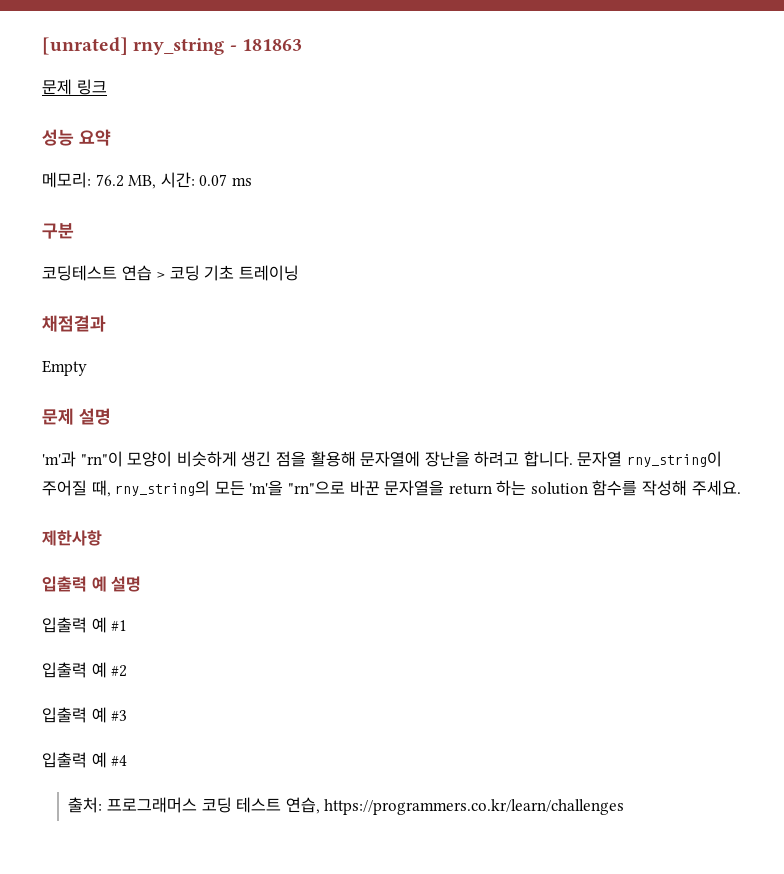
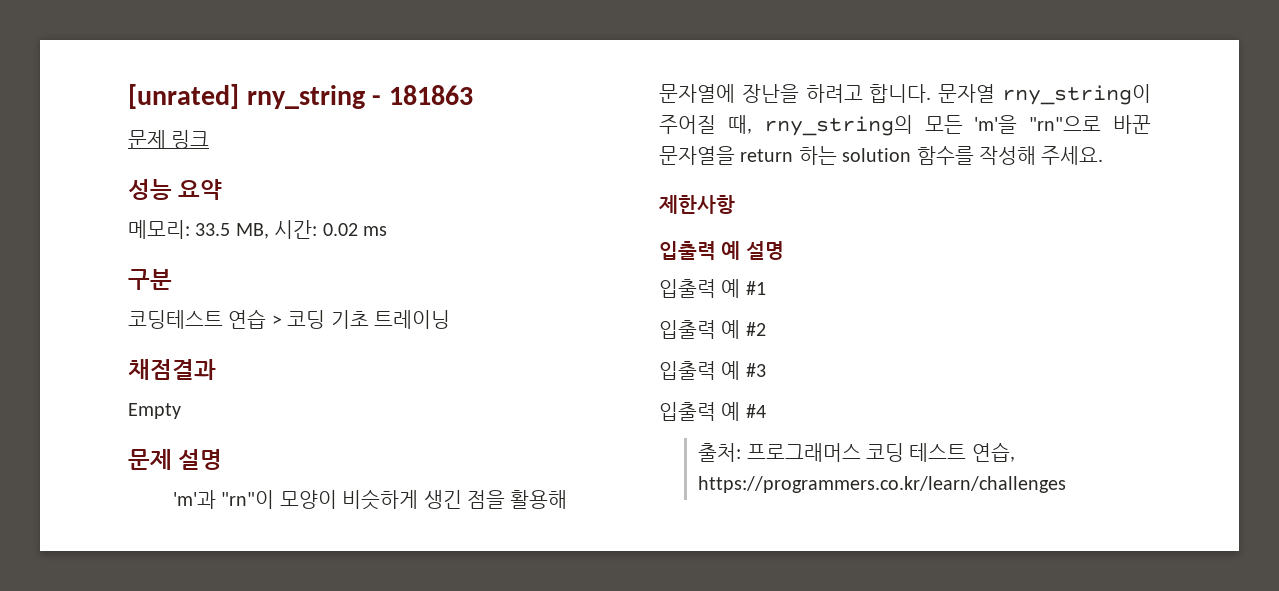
[95,174,124,187] 76.2 -> [195,223,231,236] 33.5
[199,174,228,186] 0.07 -> [322,223,358,236] 0.02

